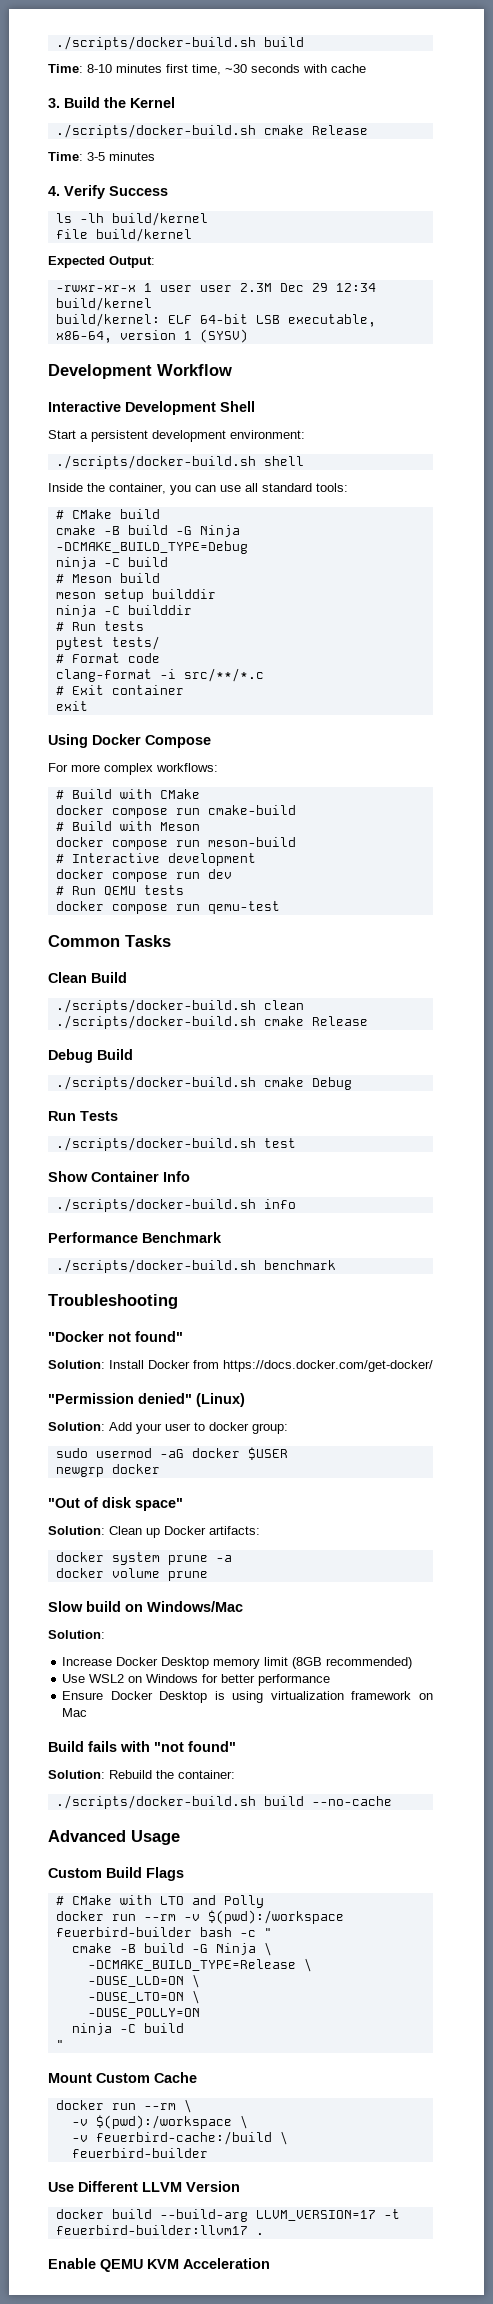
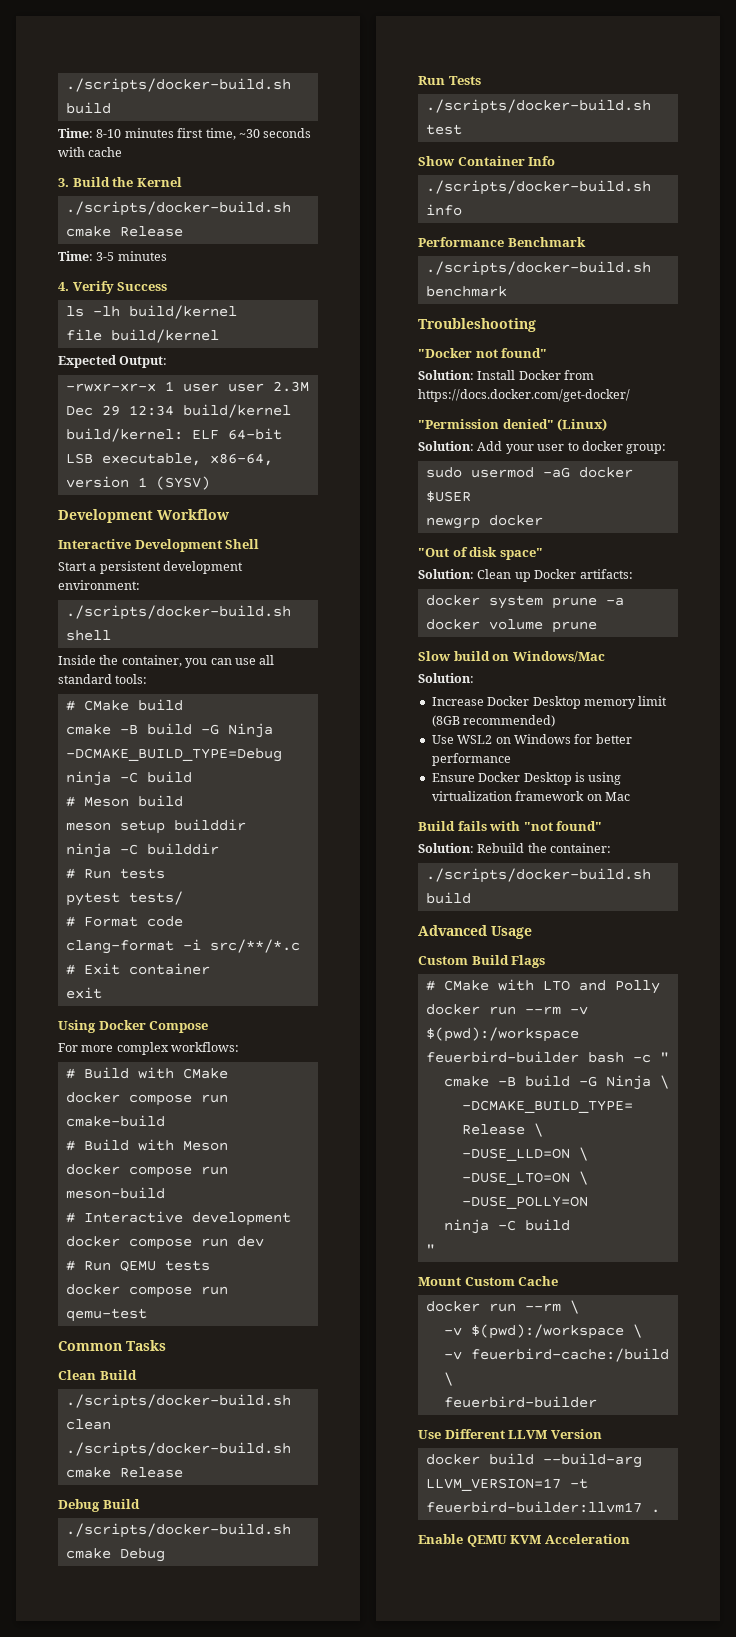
[311,1796,392,1806] --no-cache -> (471, 898) none

